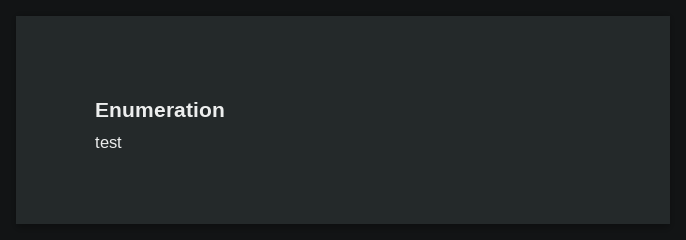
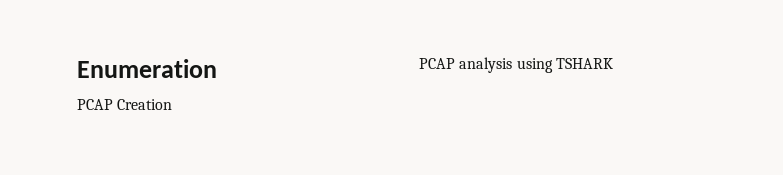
[95,137,122,148] test -> [77,99,173,110] [419,57,613,73] PCAP Creation // PCAP analysis using TSHARK

